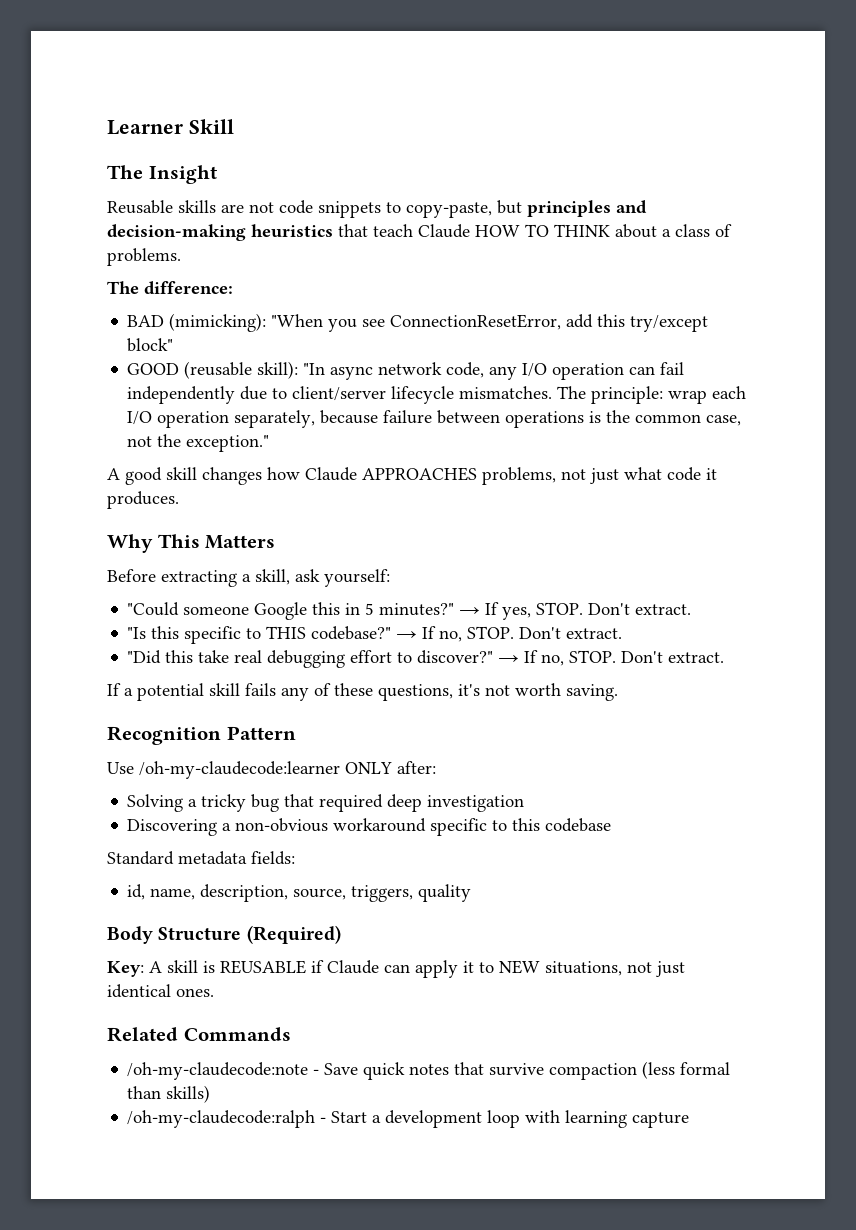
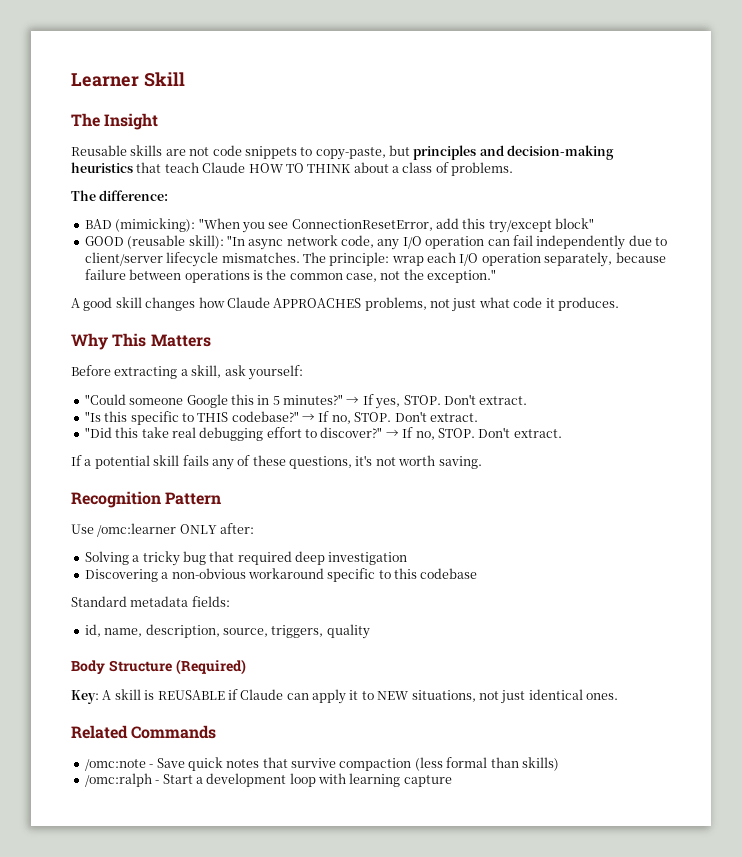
[139,761,340,779] /oh-my-claudecode:learner -> [97,523,177,537] /omc:learner
[127,1062,309,1080] /oh-my-claudecode:note -> [84,759,146,771] /omc:note
[127,1110,316,1128] /oh-my-claudecode:ralph -> [84,773,152,787] /omc:ralph

